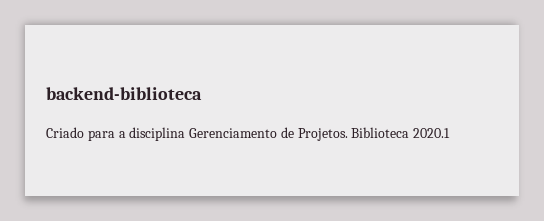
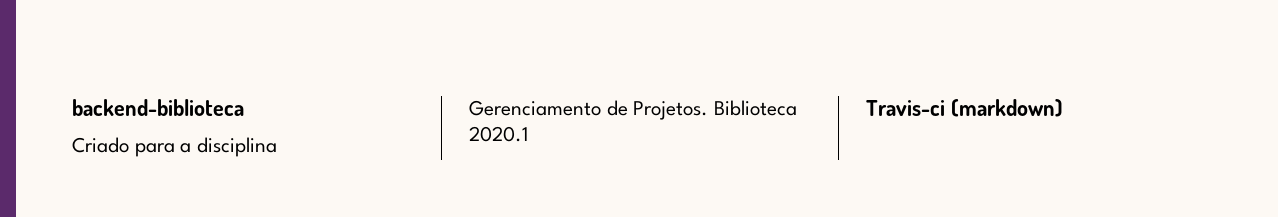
(451, 133) none -> [866,99,1063,117] // Travis-ci (markdown)

